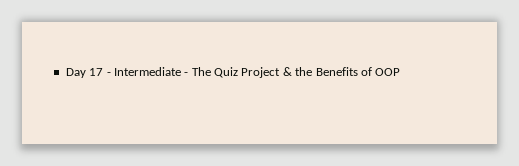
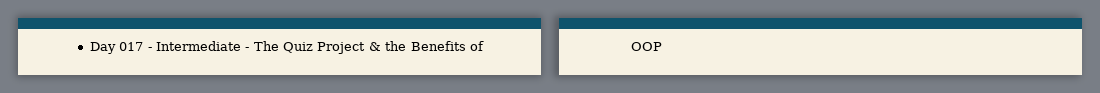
[89,68,104,76] 17 -> [119,42,144,51] 017

